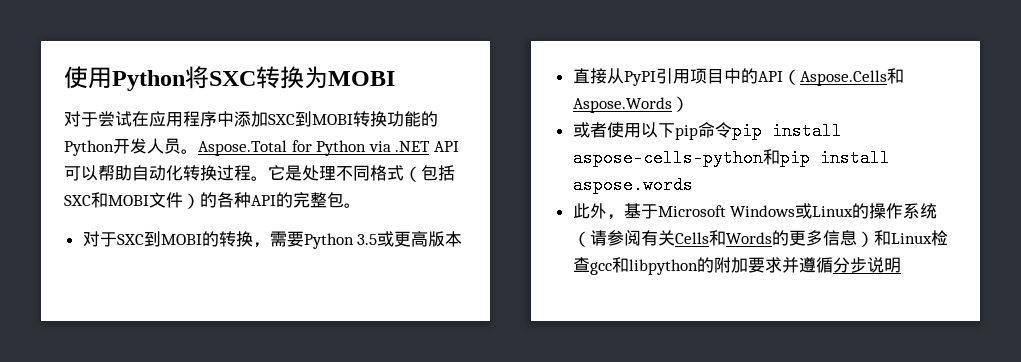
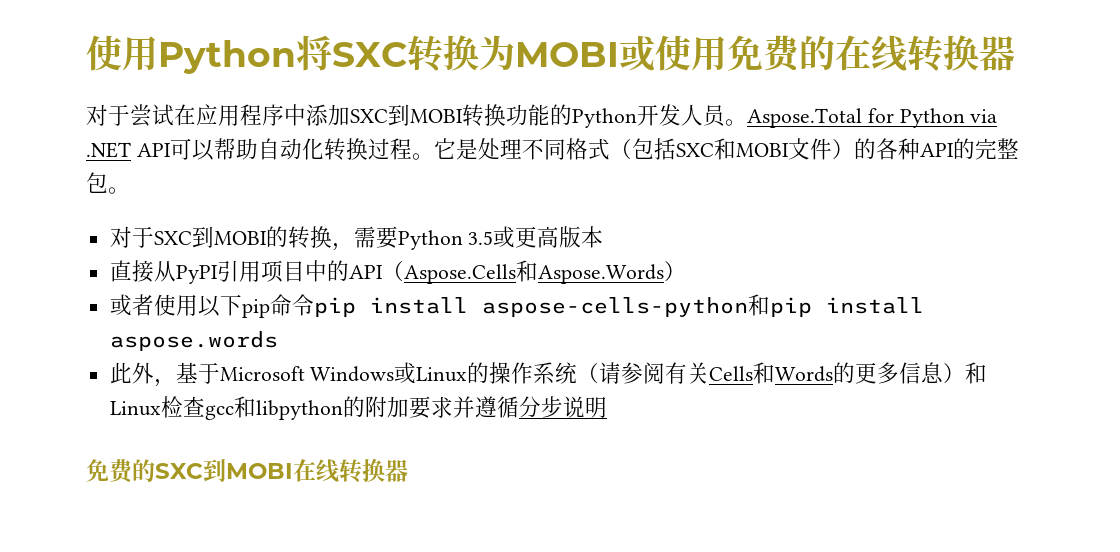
(395, 78) none -> [619,35,1015,73] 或使用免费的在线转换器
(901, 265) none -> [86,458,408,483] // 免费的SXC到MOBI在线转换器

